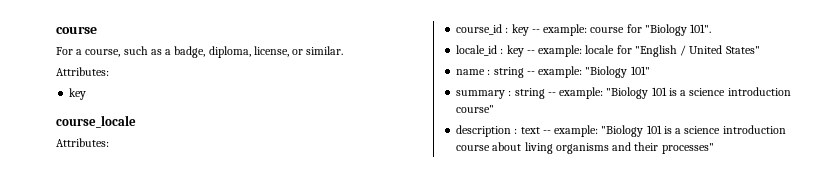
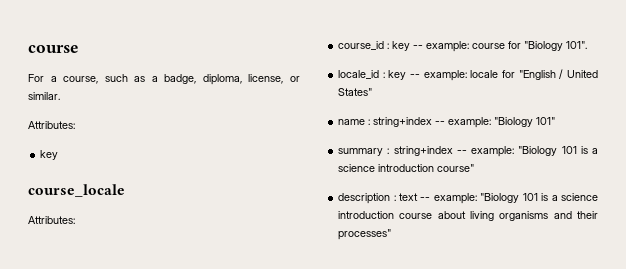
[493,67,524,78] string -> [373,117,433,127] string+index
[514,88,545,99] string -> [393,146,453,156] string+index

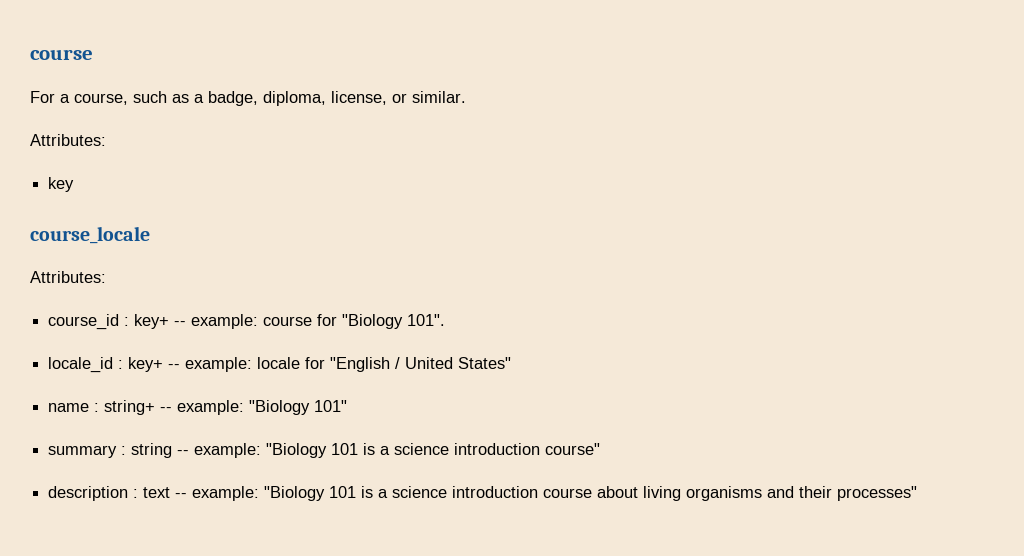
[392,41,411,51] key -> [134,314,170,329] key+
[388,70,407,80] key -> [128,357,164,372] key+
[373,117,433,127] string+index -> [104,400,156,415] string+
[393,146,453,156] string+index -> [131,443,173,458] string

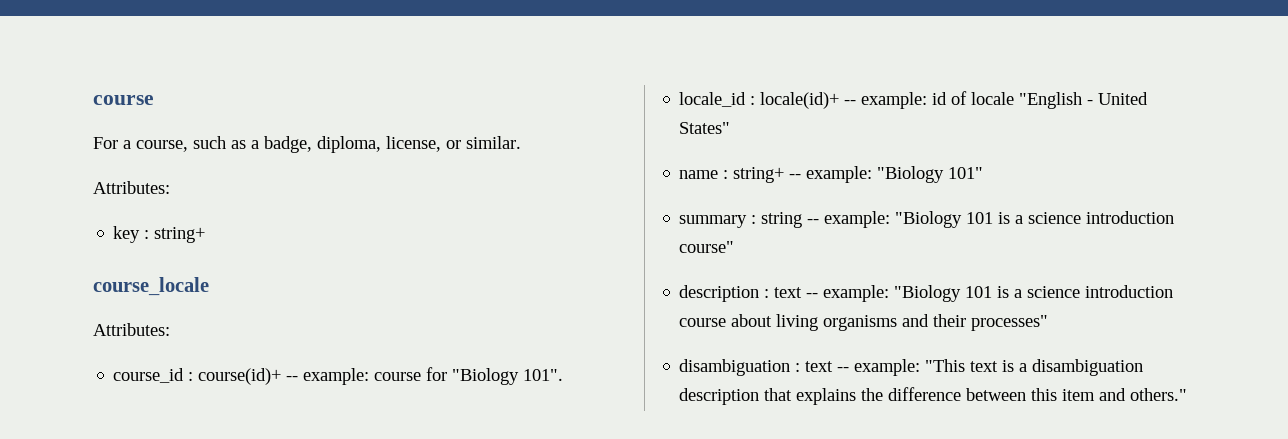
(75, 184) none -> [144,227,206,243] : string+
[134,314,170,329] key+ -> [198,368,282,385] course(id)+
[128,357,401,372] key+ -- example: locale for "English / -> [760,91,1094,109] locale(id)+ -- example: id of locale "English -
(918, 493) none -> [679,359,1144,376] [679,387,1188,405] // disambiguation : text -- example: "This text is a disambiguation description that explains the difference between this item and others."

